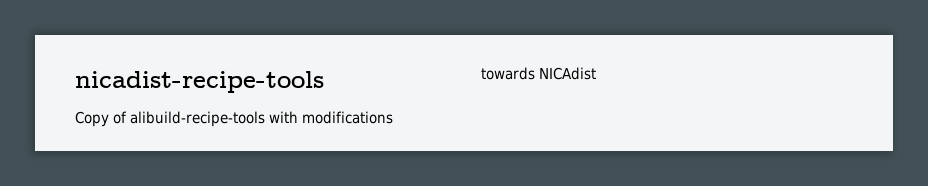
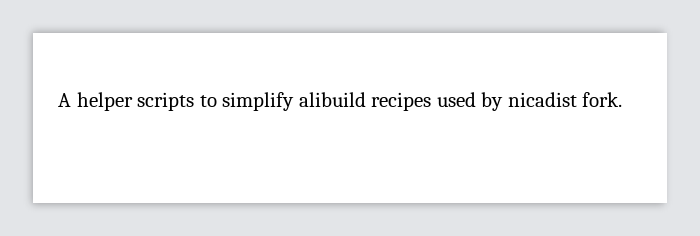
[75,71,324,93] [75,111,394,127] [481,67,597,80] nicadist-recipe-tools // Copy of alibuild-recipe-tools with modifications towards NICAdist -> [58,92,623,111] A helper scripts to simplify alibuild recipes used by nicadist fork.

